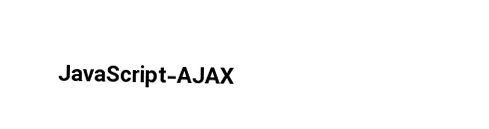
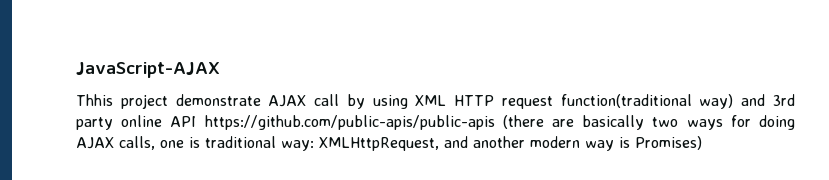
(235, 76) none -> [76,94,795,109] [76,115,796,130] [76,136,702,151] // Thhis project demonstrate AJAX call by using XML HTTP request function(traditional way) and 3rd party online API https://github.com/public-apis/public-apis (there are basically two ways for doing AJAX calls, one is traditional way: XMLHttpRequest, and another modern way is Promises)

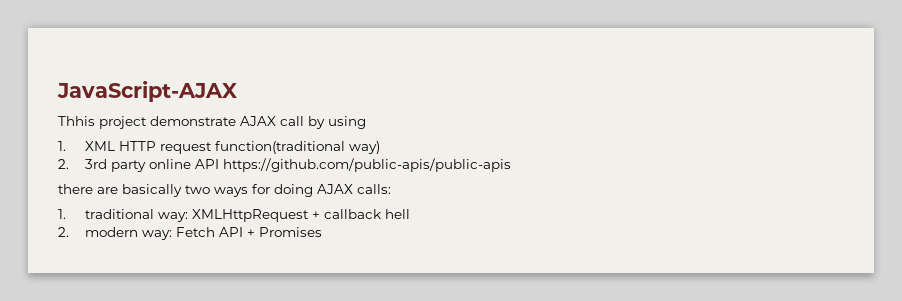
(408, 102) none -> [58,141,66,151] // 1.
[741,94,766,106] and -> [58,159,69,169] // 2.
[502,115,544,129] (there -> [58,184,93,194] // there
[119,136,702,151] calls, one is traditional way: XMLHttpRequest, and another modern way is Promises) -> [357,184,391,194] [58,209,410,222] [58,227,322,240] calls: // 1. traditional way: XMLHttpRequest + callback hell // 2. modern way: Fetch API + Promises

